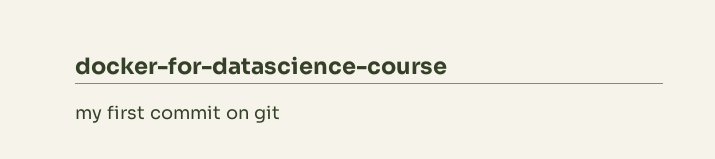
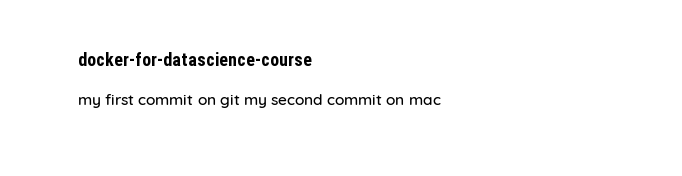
(281, 114) none -> [243,94,441,108] my second commit on mac

